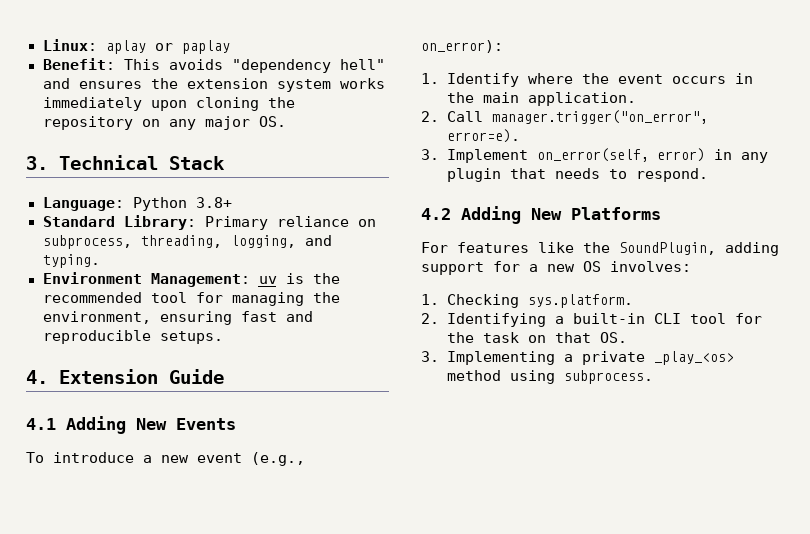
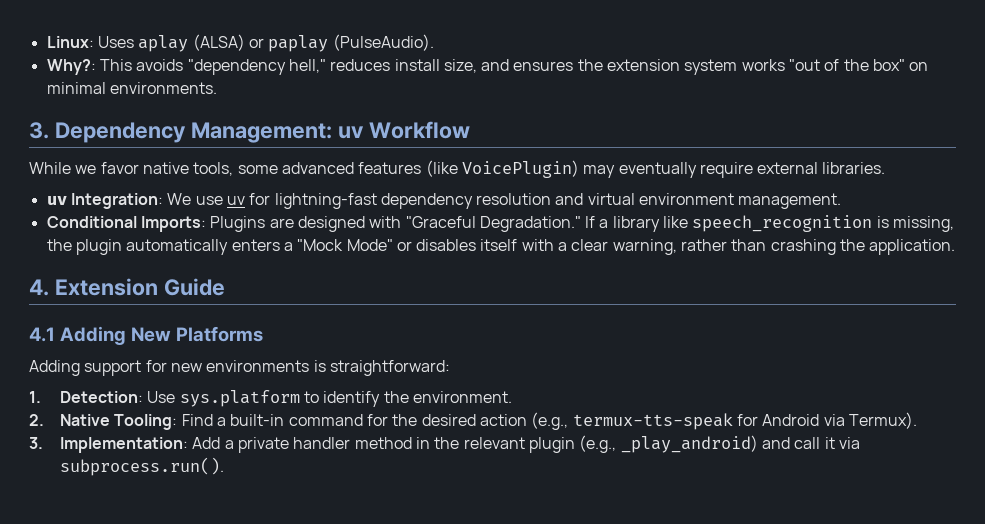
[105,40,146,54] aplay -> [97,34,245,52] Uses aplay (ALSA)
[42,58,115,70] // Benefit: -> [332,34,434,51] [46,59,96,75] (PulseAudio). // Why?:
[339,59,385,70] hell" -> [288,59,477,73] hell," reduces install size,
[42,97,295,111] [42,116,286,130] [26,155,225,170] [42,197,232,211] [42,215,376,230] [42,235,332,249] [42,254,100,268] [42,272,340,287] [42,292,340,306] [42,311,313,325] [42,330,223,344] immediately upon cloning the repository on any major OS. // 3. Technical Stack // Language: Python 3.8+ // Standard Library: Primary reliance on subprocess, threading, logging, and typing. // Environment Management: uv is the recommended tool for managing the environment, ensuring fast and reproducible setups. -> [789,59,929,71] [46,82,217,94] [29,121,470,143] [29,160,886,178] [46,193,842,209] [46,215,955,232] [46,239,956,255] "out of the box" on minimal environments. // 3. Dependency Management: uv Workflow // While we favor native tools, some advanced features (like VoicePlugin) may eventually require external libraries. // uv Integration: We use uv for lightning-fast dependency resolution and virtual environment management. // Conditional Imports: Plugins are designed with "Graceful Degradation." If a library like speech_recognition is missing, the plugin automatically enters a "Mock Mode" or disables itself with a clear warning, rather than crashing the application.
[176,418,236,430] [26,452,305,466] [421,40,503,53] [421,73,753,87] [446,92,636,106] [421,110,708,124] [446,129,520,143] [421,148,768,163] [446,168,708,182] [421,206,661,224] [421,242,779,256] [421,261,691,275] [421,294,633,308] [421,313,762,327] [446,332,627,343] [421,351,734,365] [446,370,653,384] Events // To introduce a new event (e.g., on_error): // 1. Identify where the event occurs in the main application. // 2. Call manager.trigger("on_error", error=e). // 3. Implement on_error(self, error) in any plugin that needs to respond. // 4.2 Adding New Platforms // For features like the SoundPlugin, adding support for a new OS involves: // 1. Checking sys.platform. // 2. Identifying a built-in CLI tool for the task on that OS. // 3. Implementing a private _play_<os> method using subprocess. -> [176,326,264,342] [29,360,450,376] [29,390,512,407] [29,412,917,430] [29,435,860,453] [60,457,225,476] Platforms // Adding support for new environments is straightforward: // 1. Detection: Use sys.platform to identify the environment. // 2. Native Tooling: Find a built-in command for the desired action (e.g., termux-tts-speak for Android via Termux). // 3. Implementation: Add a private handler method in the relevant plugin (e.g., _play_android) and call it via subprocess.run().

